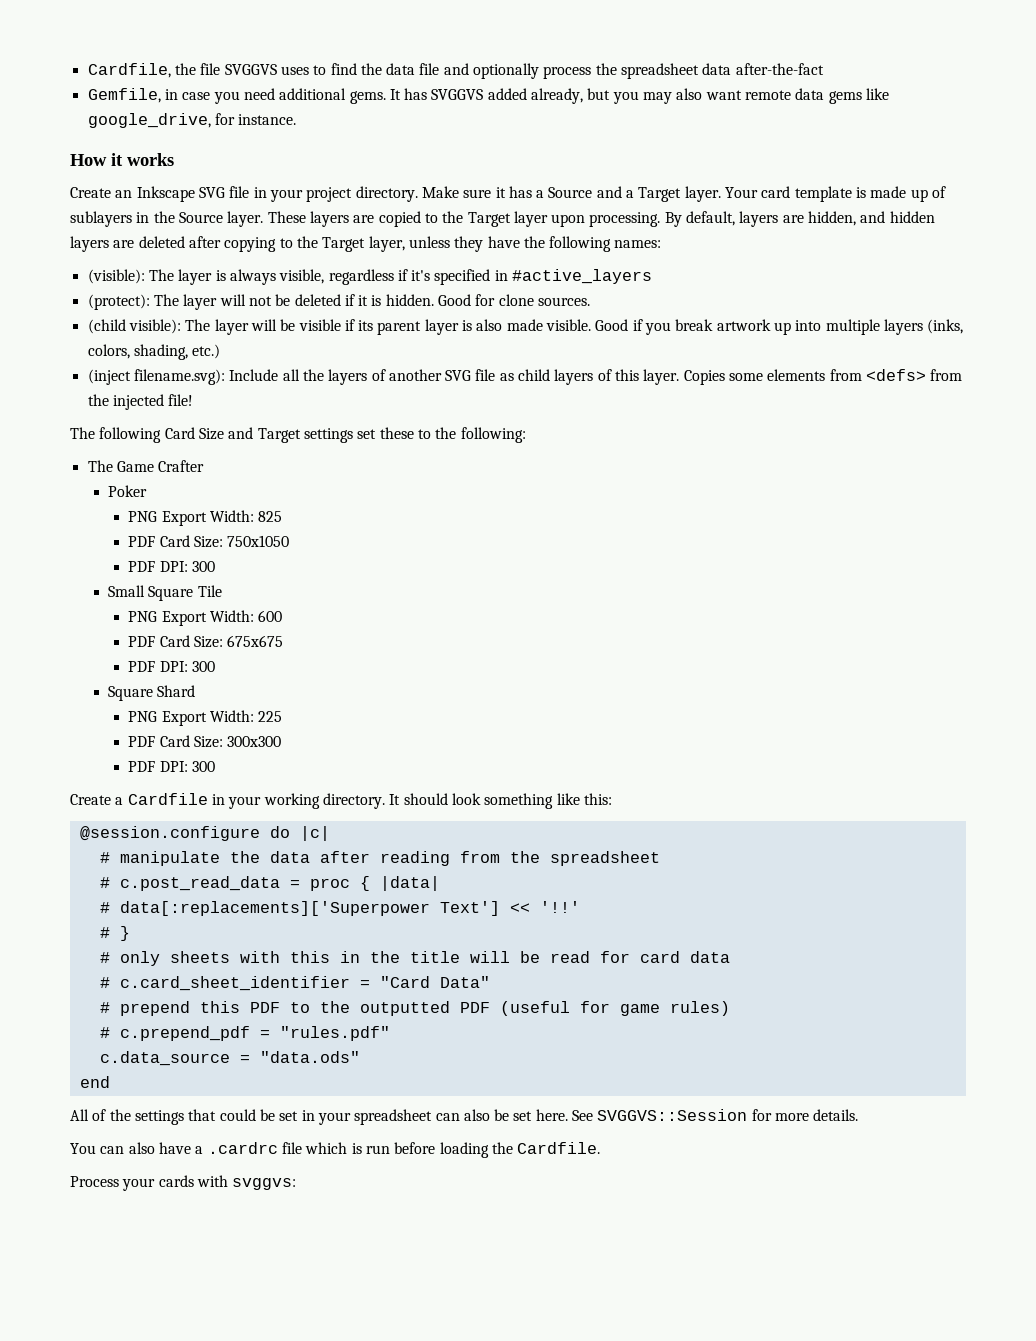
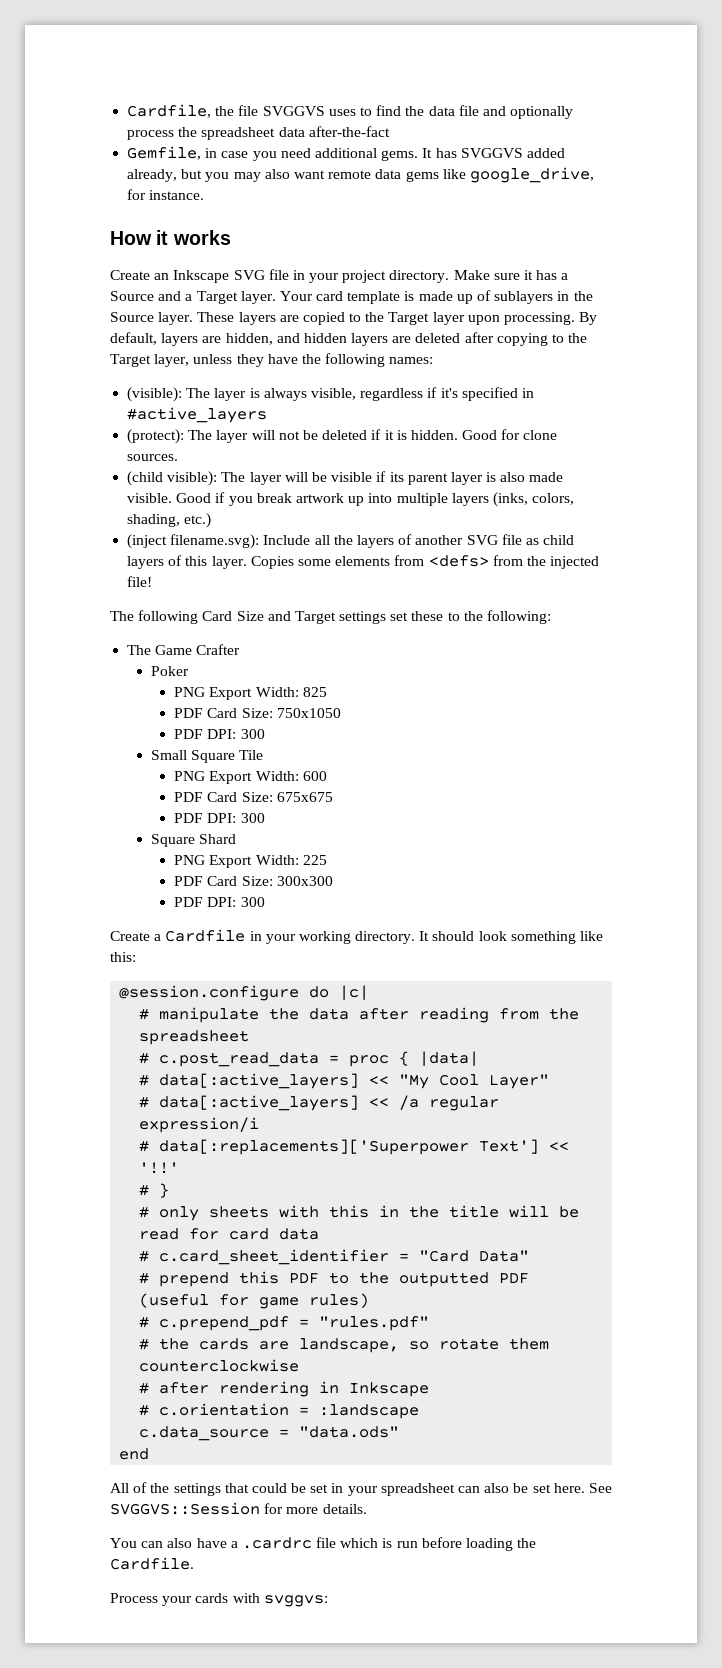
(440, 883) none -> [139,1073,550,1089] [139,1095,500,1111] [139,1117,260,1133] // # data[:active_layers] << "My Cool Layer" // # data[:active_layers] << /a regular expression/i
(390, 1033) none -> [139,1338,550,1353] [139,1359,300,1372] [139,1381,430,1397] [139,1403,420,1419] // # the cards are landscape, so rotate them counterclockwise // # after rendering in Inkscape // # c.orientation = :landscape

